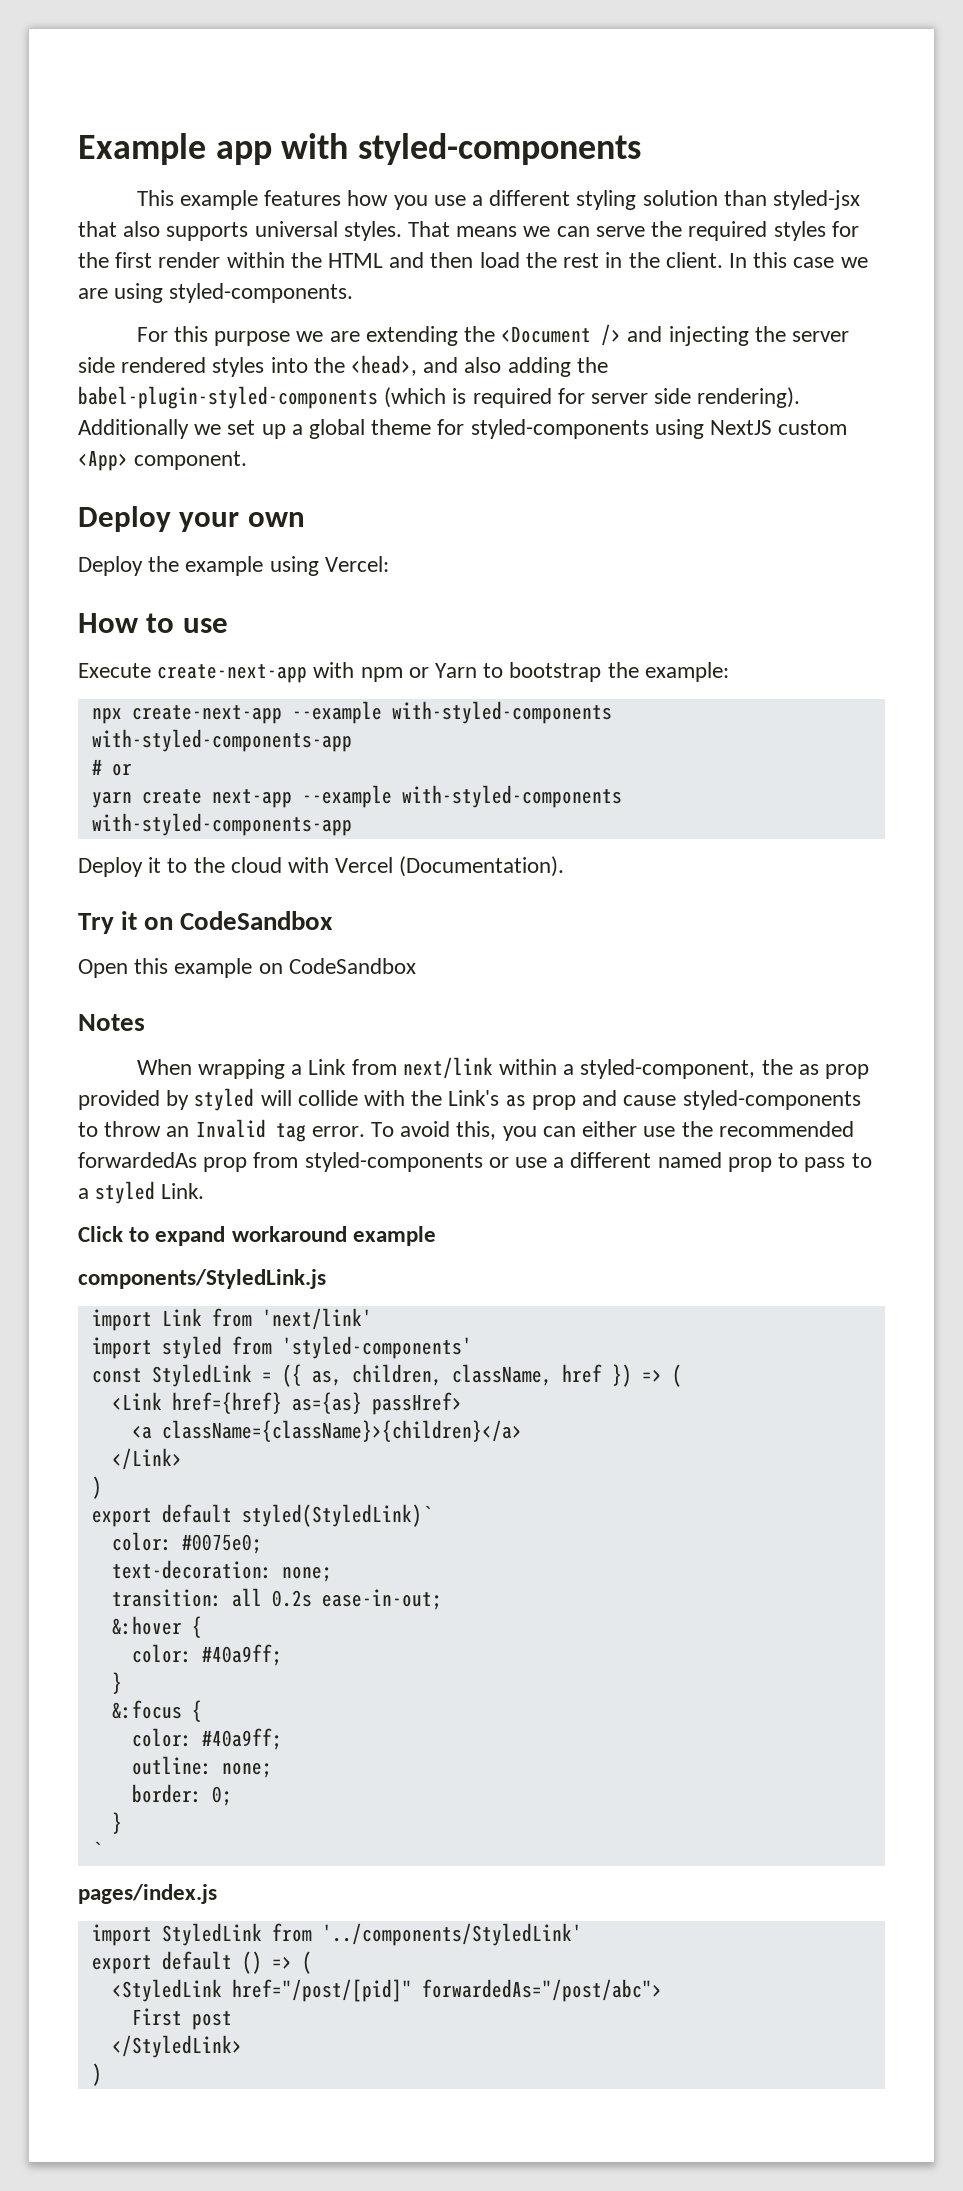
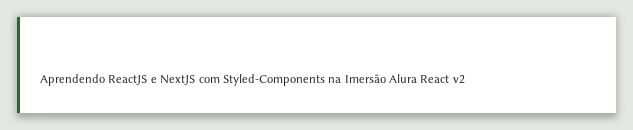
[78,133,642,165] [136,190,861,210] [78,221,859,241] [78,252,868,268] [78,283,354,303] [136,324,850,346] [78,355,608,377] [78,386,801,409] [78,419,848,439] [78,450,248,471] [78,506,305,532] [78,556,389,576] [78,613,228,633] [78,662,729,683] [91,701,612,724] [91,729,352,752] [91,759,132,776] [91,785,622,808] [91,813,352,836] [78,856,565,877] [78,911,334,934] [78,958,416,978] [78,1014,145,1031] [136,1057,870,1079] [78,1088,861,1111] [78,1119,854,1142] [78,1152,872,1172] [78,1181,205,1204] [78,1226,436,1246] [78,1269,326,1289] [91,1308,372,1331] [91,1336,472,1359] [91,1364,682,1387] [111,1392,462,1415] [131,1420,522,1442] [111,1448,182,1470] [91,1476,102,1499] [91,1504,432,1527] [111,1532,262,1554] [111,1560,332,1582] [111,1588,442,1610] [111,1616,202,1638] [131,1644,282,1666] [111,1672,122,1694] [111,1700,202,1722] [131,1728,282,1750] [131,1756,272,1778] [131,1784,232,1806] [111,1812,122,1834] [91,1841,102,1858] [78,1884,217,1904] [91,1923,582,1946] [91,1951,312,1974] [111,1979,662,2002] [131,2008,232,2030] [111,2035,242,2058] [91,2063,102,2086] Example app with styled-components // This example features how you use a different styling solution than styled-jsx that also supports universal styles. That means we can serve the required styles for the first render within the HTML and then load the rest in the client. In this case we are using styled-components. // For this purpose we are extending the <Document /> and injecting the server side rendered styles into the <head>, and also adding the babel-plugin-styled-components (which is required for server side rendering). Additionally we set up a global theme for styled-components using NextJS custom <App> component. // Deploy your own // Deploy the example using Vercel: // How to use // Execute create-next-app with npm or Yarn to bootstrap the example: // npx create-next-app --example with-styled-components with-styled-components-app // # or // yarn create next-app --example with-styled-components with-styled-components-app // Deploy it to the cloud with Vercel (Documentation). // Try it on CodeSandbox // Open this example on CodeSandbox // Notes // When wrapping a Link from next/link within a styled-component, the as prop provided by styled will collide with the Link's as prop and cause styled-components to throw an Invalid tag error. To avoid this, you can either use the recommended forwardedAs prop from styled-components or use a different named prop to pass to a styled Link. // Click to expand workaround example // components/StyledLink.js // import Link from 'next/link' // import styled from 'styled-components' // const StyledLink = ({ as, children, className, href }) => ( // <Link href={href} as={as} passHref> // <a className={className}>{children}</a> // </Link> // ) // export default styled(StyledLink)` // color: #0075e0; // text-decoration: none; // transition: all 0.2s ease-in-out; // &:hover { // color: #40a9ff; // } // &:focus { // color: #40a9ff; // outline: none; // border: 0; // } // ` // pages/index.js // import StyledLink from '../components/StyledLink' // export default () => ( // <StyledLink href="/post/[pid]" forwardedAs="/post/abc"> // First post // </StyledLink> // ) -> [40,74,465,86] Aprendendo ReactJS e NextJS com Styled-Components na Imersão Alura React v2

